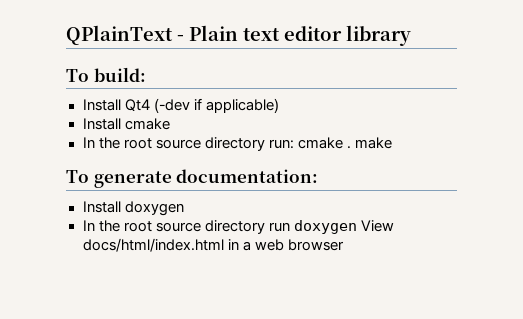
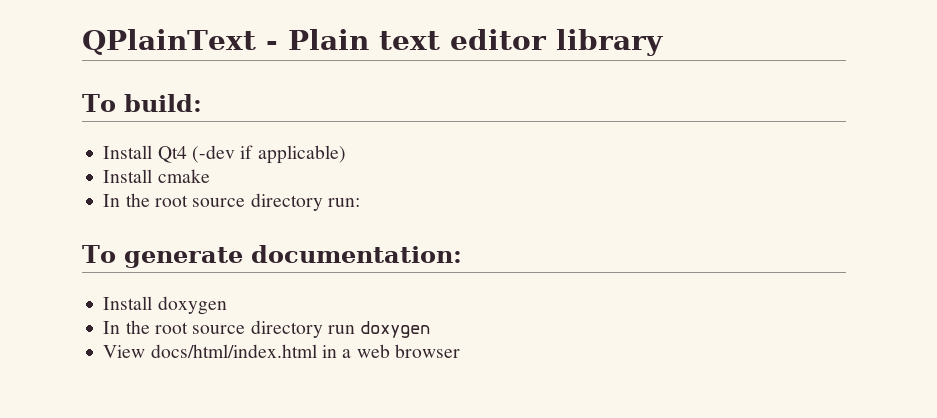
[297,137,392,149] cmake . make -> (360, 202) none
(357, 227) none -> (431, 329) //

